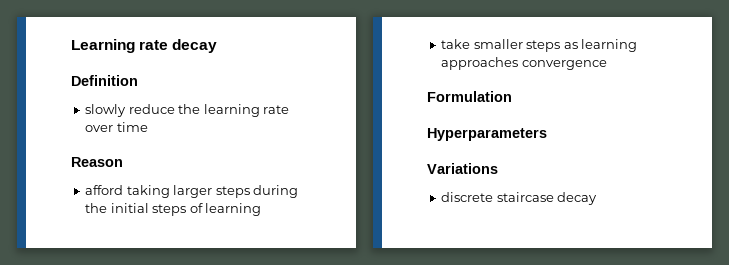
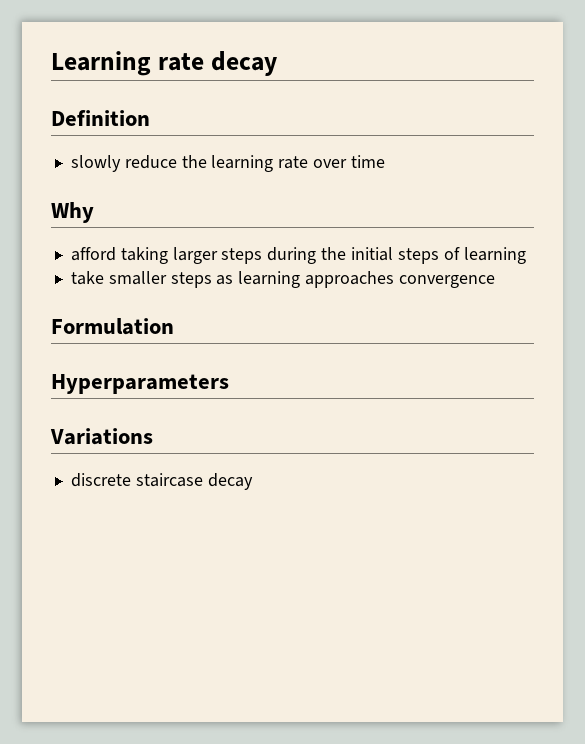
[71,157,123,167] Reason -> [51,202,94,223] Why

